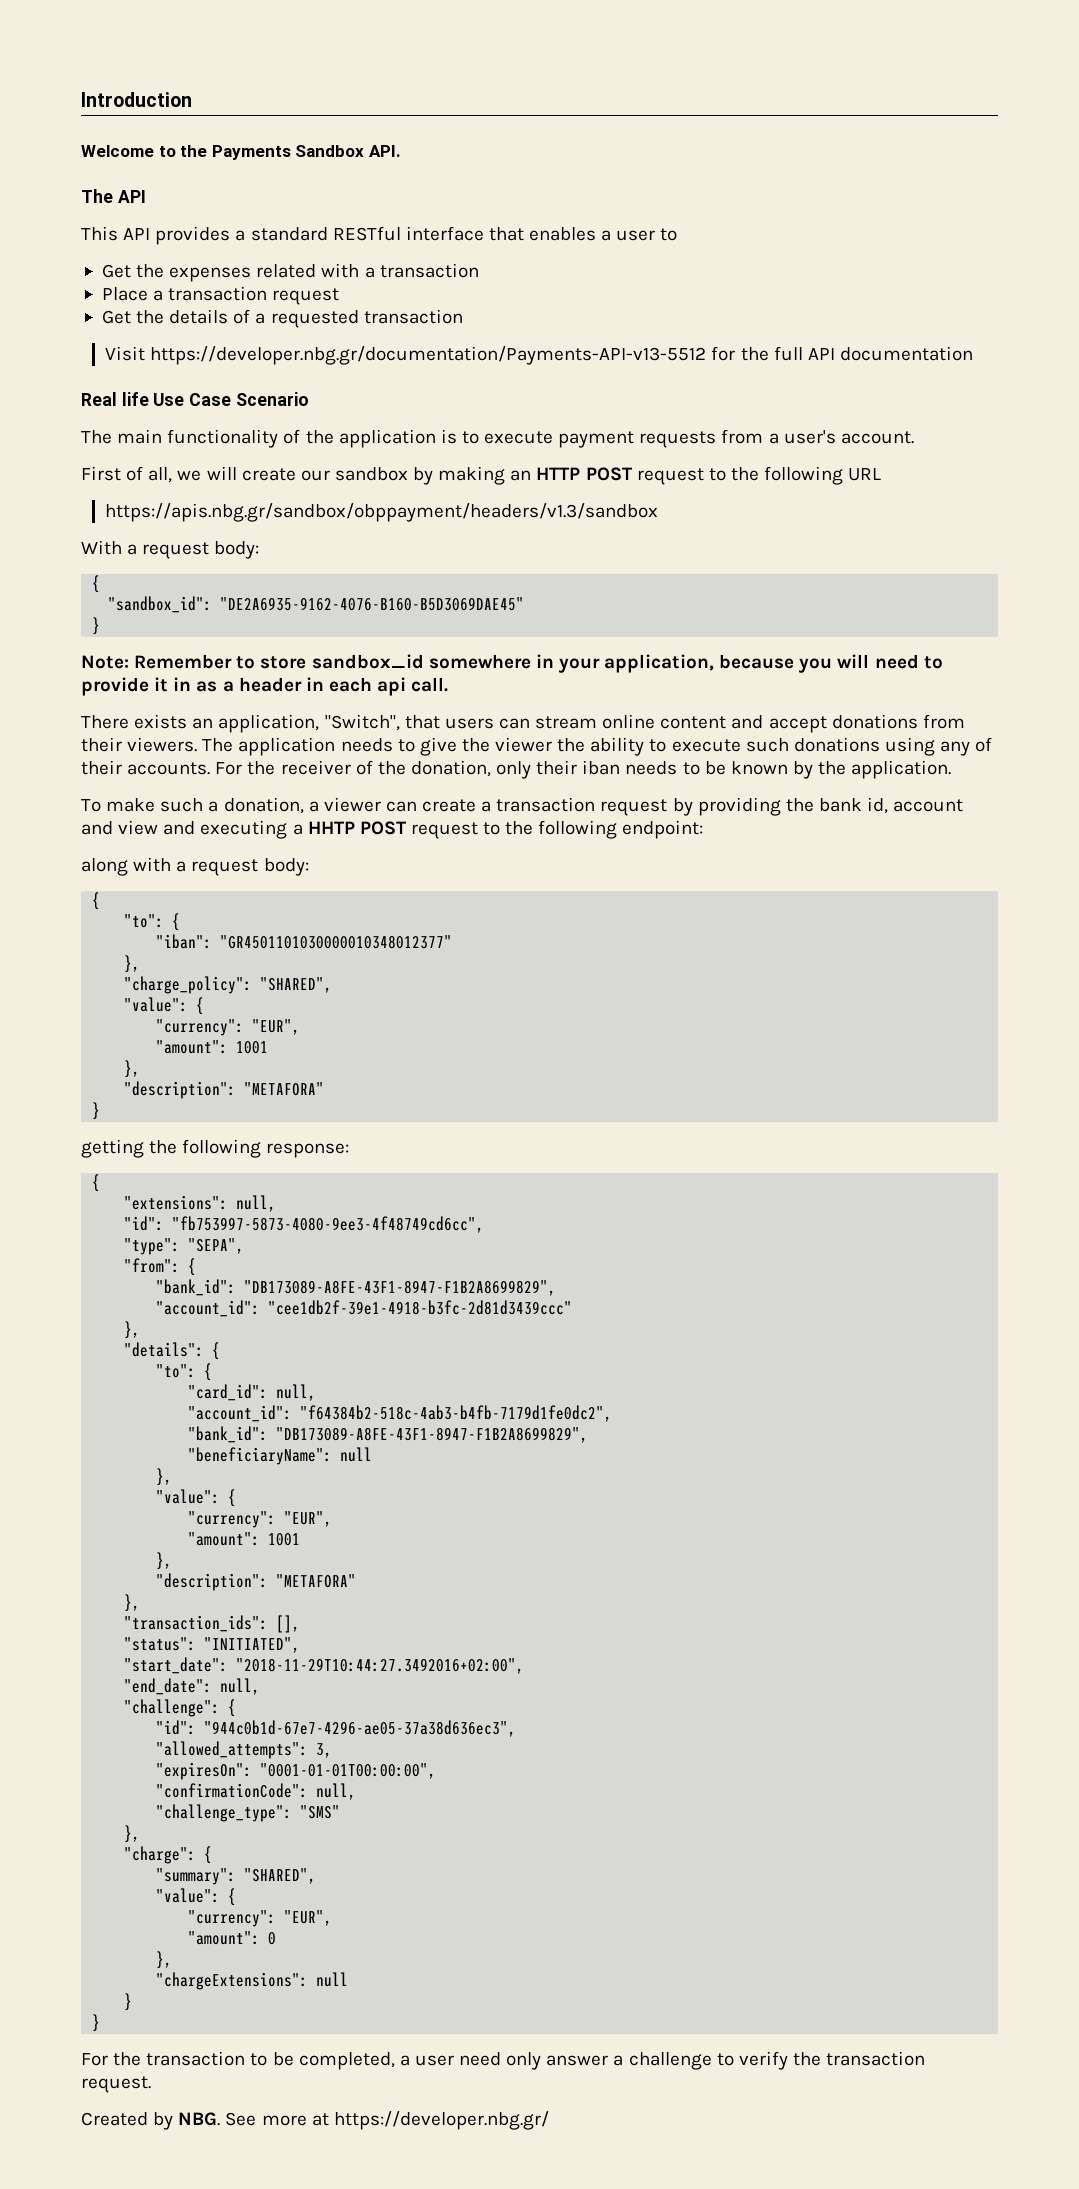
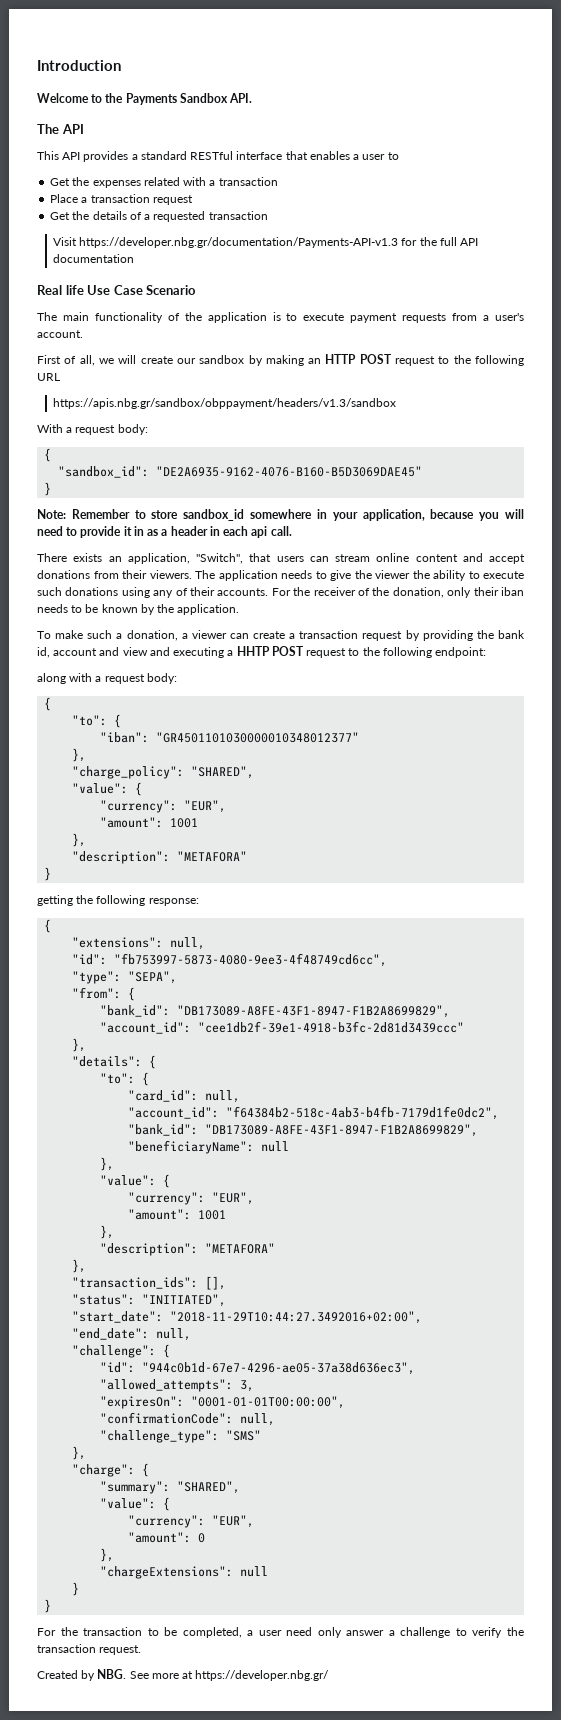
[150,346,707,365] https://developer.nbg.gr/documentation/Payments-API-v13-5512 -> [79,237,399,248] https://developer.nbg.gr/documentation/Payments-API-v1.3

